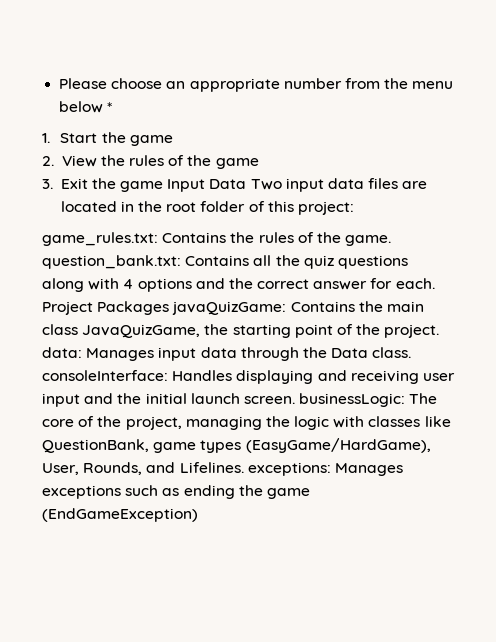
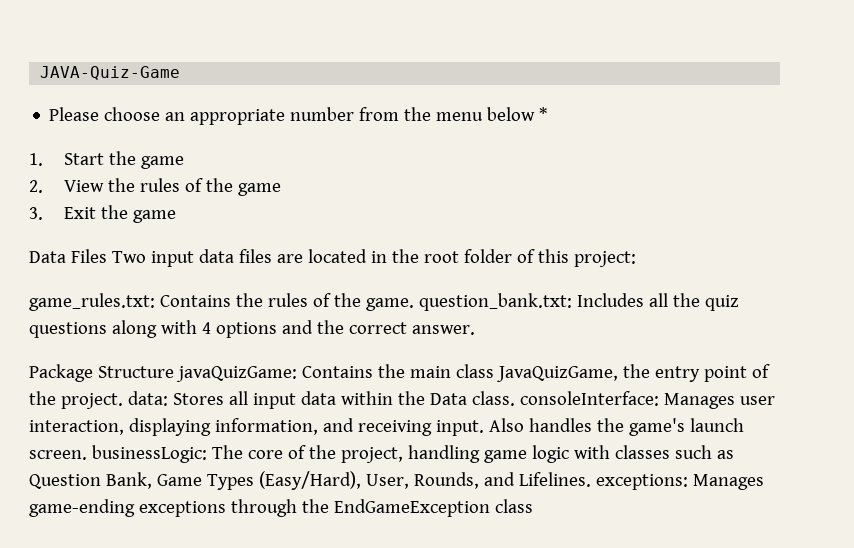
(59, 83) none -> [40,66,181,80] JAVA-Quiz-Game //
[167,179,247,192] Input Data -> [29,249,107,263] // Data Files
[185,255,250,266] Contains -> [576,293,644,307] Includes
[313,278,435,290] [42,301,170,315] answer for each. Project Packages -> [411,325,475,335] [29,364,174,382] answer. // Package Structure
[232,324,291,338] starting -> [654,366,700,382] entry
[86,347,299,361] Manages input data through -> [172,391,393,409] Stores all input data within
[172,370,455,384] [42,393,187,407] Handles displaying and receiving user input and the initial -> [663,393,775,409] [29,418,685,436] Manages user interaction, displaying information, and receiving input. Also handles the game's
[185,416,290,430] managing the -> [407,445,527,463] handling game
[424,416,451,427] [42,438,431,453] like QuestionBank, game types (EasyGame/HardGame), -> [674,445,734,459] [29,471,361,490] such as Question Bank, Game Types (Easy/Hard),
[42,485,310,499] [42,508,198,522] exceptions such as ending the game (EndGameException) -> [29,499,533,517] game-ending exceptions through the EndGameException class

